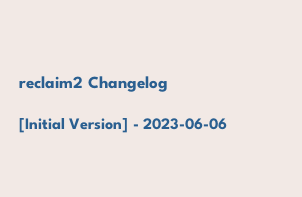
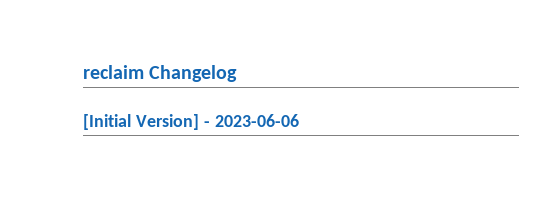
[19,76,83,89] reclaim2 -> [83,65,144,79] reclaim

